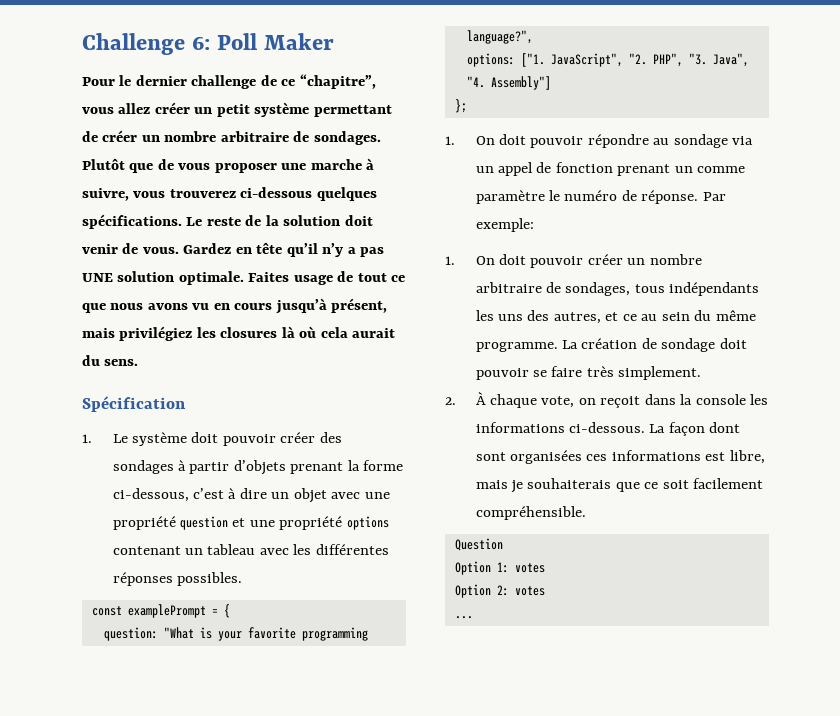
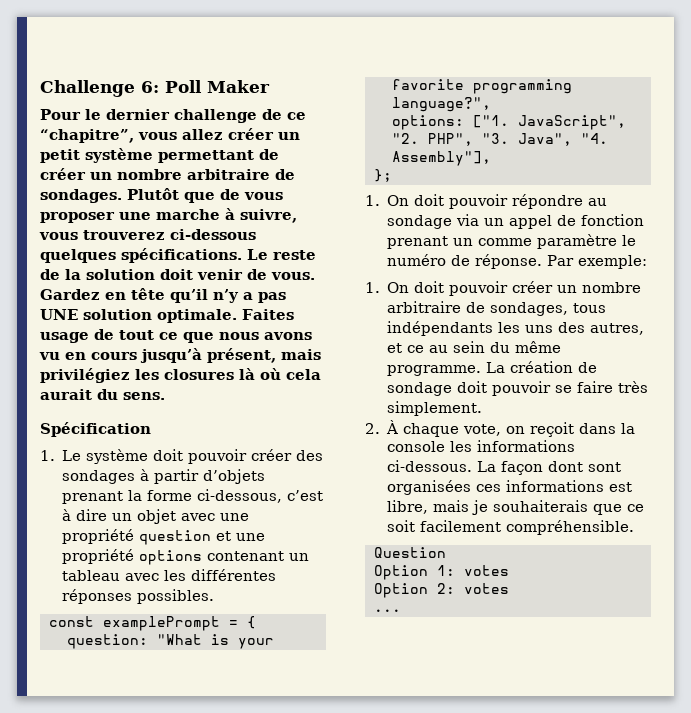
[490,76,551,90] Assembly"] -> [391,151,491,166] Assembly"],

